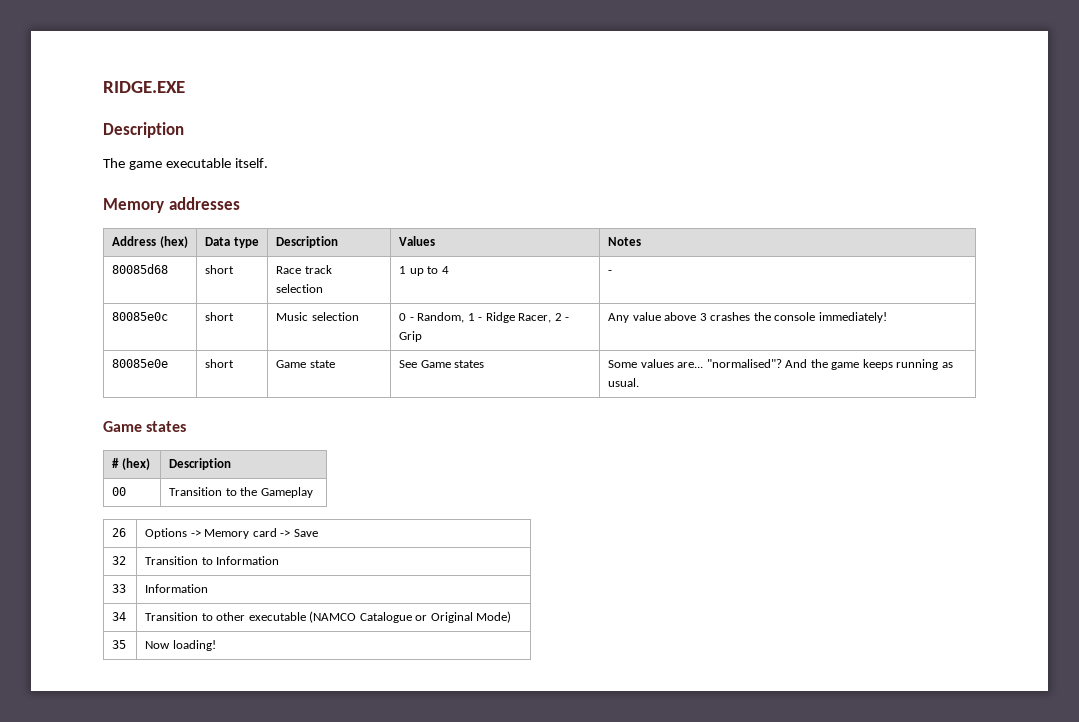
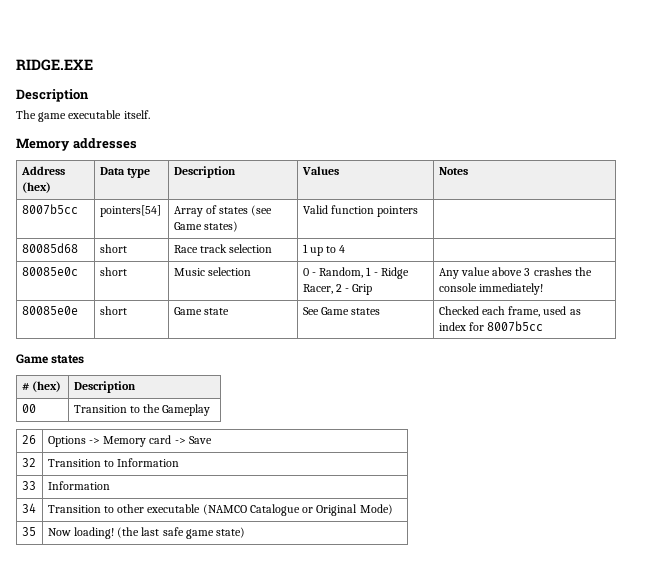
(642, 241) none -> [21,204,78,215] [99,205,161,217] [173,205,273,217] [173,221,238,232] [302,205,419,217] // 8007b5cc | pointers[54] | Array of states (see Game states) | Valid function pointers |
[608,270,613,274] - -> (346, 249) none
[608,359,953,370] [608,378,640,387] Some values are... "normalised"? And the game keeps running as usual. -> [438,306,581,317] [438,321,544,332] Checked each frame, used as index for 8007b5cc
(216, 645) none -> [117,527,246,539] (the last safe game state)

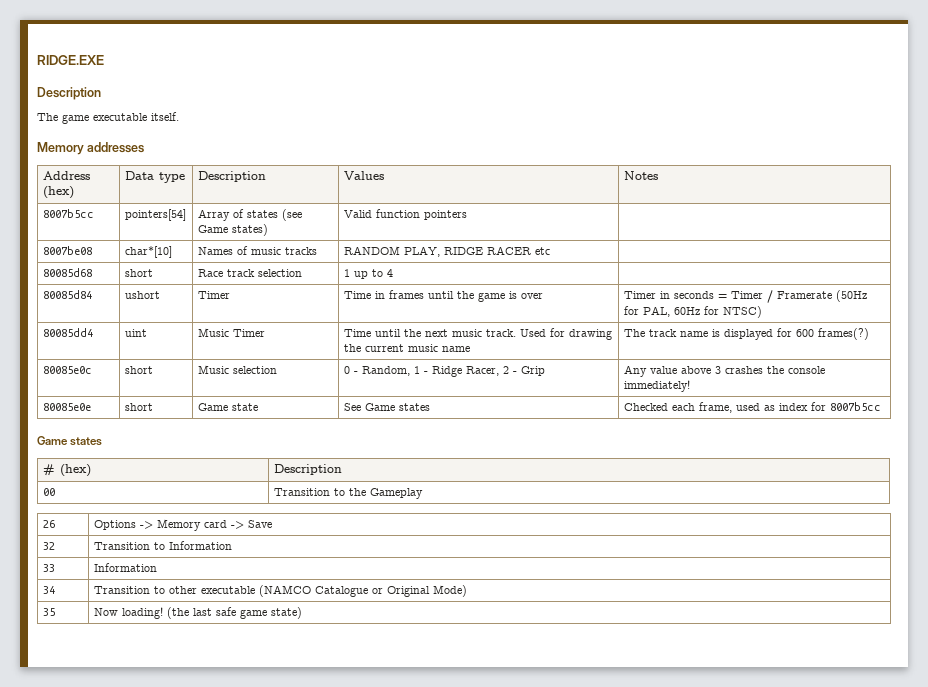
(419, 211) none -> [42,246,92,255] [124,246,172,258] [197,246,317,255] [343,246,550,257] // 8007be08 | char*[10] | Names of music tracks | RANDOM PLAY, RIDGE RACER etc |
(346, 249) none -> [42,290,92,299] [124,291,160,299] [197,291,230,299] [343,290,543,302] [623,290,867,303] [623,306,762,318] [42,328,93,337] [124,329,147,337] [197,328,265,337] [343,328,612,340] [343,344,470,352] [623,328,869,340] // 80085d84 | ushort | Timer | Time in frames until the game is over | Timer in seconds = Timer / Framerate (50Hz for PAL, 60Hz for NTSC) // 80085dd4 | uint | Music Timer | Time until the next music track. Used for drawing the current music name | The track name is displayed for 600 frames(?)

